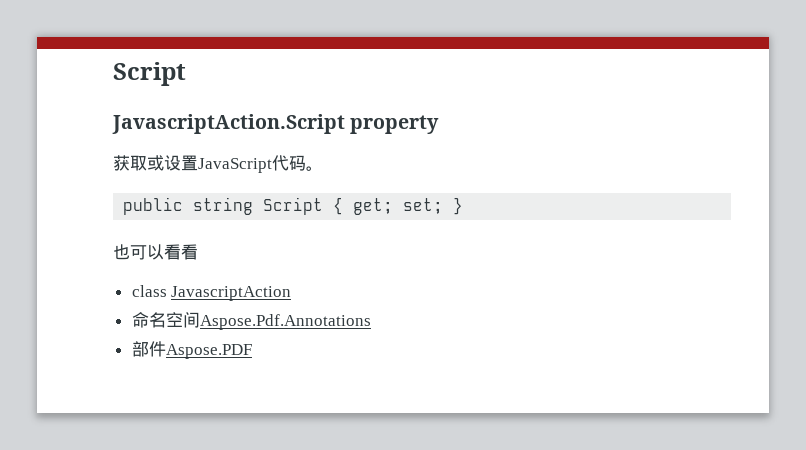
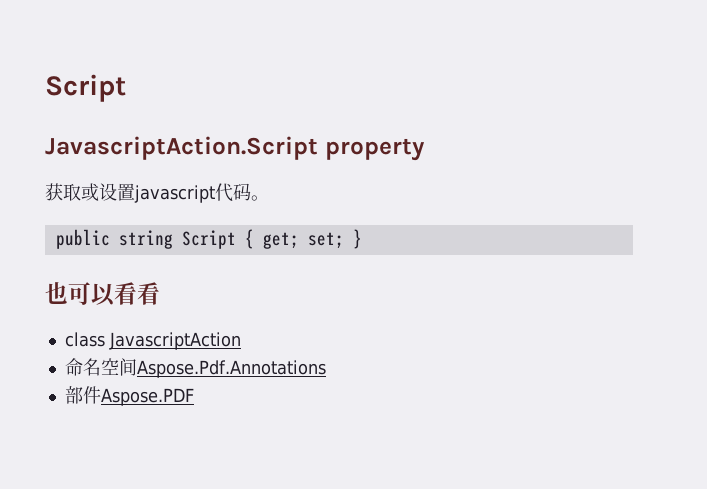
[198,158,272,173] JavaScript -> [134,185,215,203] javascript

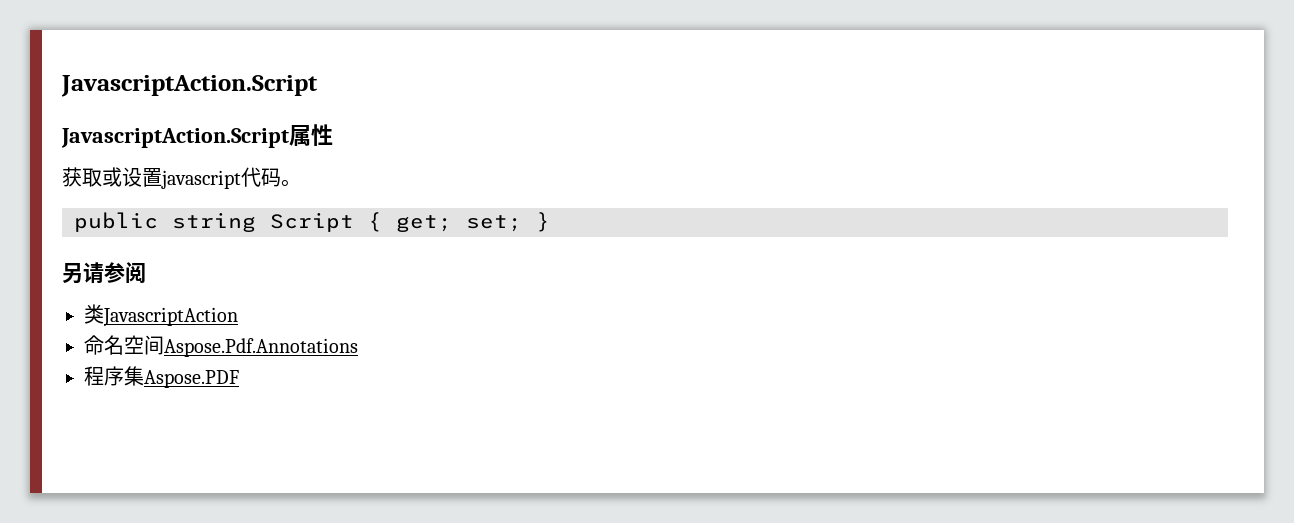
[45,74,126,102] [45,136,425,161] Script // JavascriptAction.Script property -> [61,75,318,97] [61,124,333,148] JavascriptAction.Script // JavascriptAction.Script属性
[45,282,160,306] [64,332,105,347] 也可以看看 // class -> [62,262,146,284] [84,304,104,324] 另请参阅 // 类
[64,386,101,404] 部件 -> [84,366,144,386] 程序集

